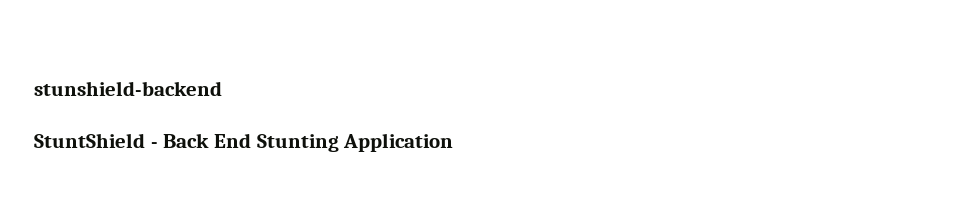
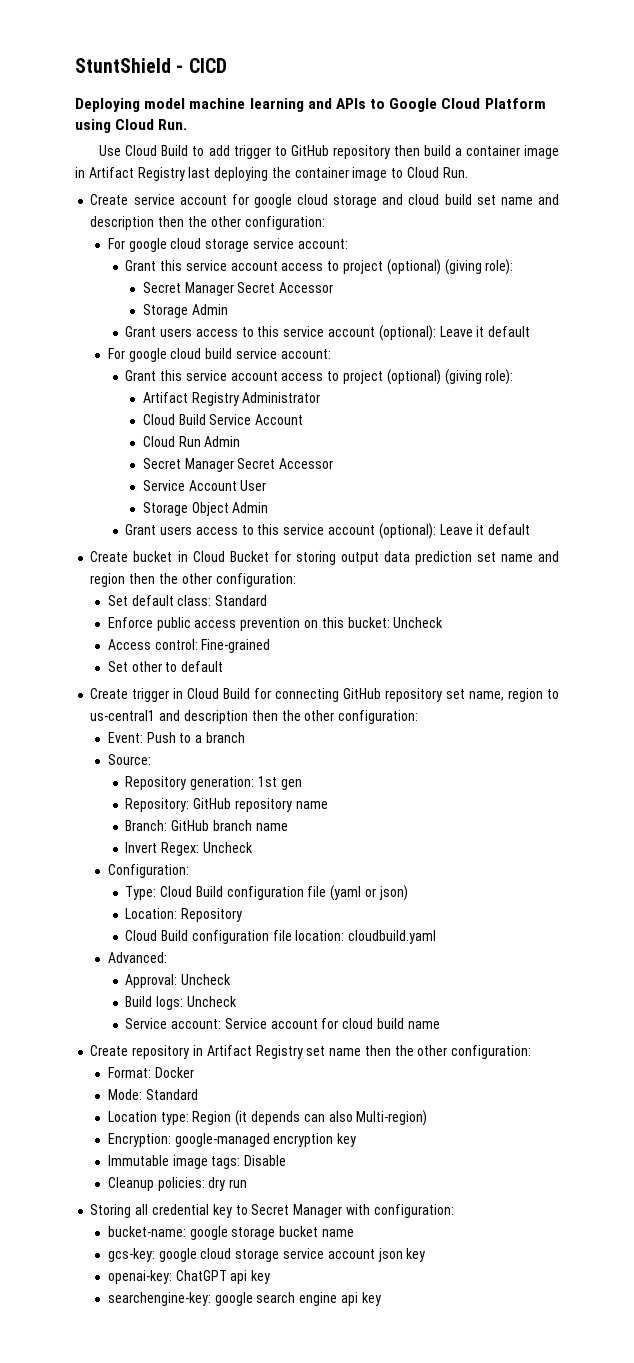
[34,81,222,96] stunshield-backend // -> (75, 65) none
[163,133,454,152] Back End Stunting Application -> [188,58,227,73] [75,98,546,112] [75,119,188,133] [99,145,559,159] [75,167,468,181] [90,194,559,208] [90,216,325,230] [107,238,348,252] [125,259,514,275] [142,282,334,296] [142,304,228,318] [125,325,531,341] [107,348,331,362] [125,369,514,385] [142,392,321,406] [142,414,304,425] [142,436,241,447] [142,458,334,472] [142,480,267,491] [142,502,269,516] [125,523,531,539] [90,551,560,565] [90,573,296,587] [107,595,268,606] [107,617,444,631] [107,639,271,653] [107,661,224,672] [90,688,559,702] [90,710,419,724] [107,732,245,743] [107,754,151,765] [125,776,302,790] [125,798,328,812] [125,820,288,831] [125,842,253,856] [107,864,189,878] [125,885,408,901] [125,908,243,922] [125,930,437,944] [107,952,167,963] [125,974,232,988] [125,996,237,1010] [125,1018,440,1029] [90,1045,532,1059] [107,1067,194,1078] [107,1089,198,1100] [107,1110,428,1126] [107,1133,357,1147] [107,1155,287,1169] [107,1177,248,1191] [90,1204,454,1218] [107,1226,354,1240] [107,1248,426,1262] [107,1270,271,1284] [107,1292,381,1306] CICD // Deploying model machine learning and APIs to Google Cloud Platform using Cloud Run. // Use Cloud Build to add trigger to GitHub repository then build a container image in Artifact Registry last deploying the container image to Cloud Run. // Create service account for google cloud storage and cloud build set name and description then the other configuration: // For google cloud storage service account: // Grant this service account access to project (optional) (giving role): // Secret Manager Secret Accessor // Storage Admin // Grant users access to this service account (optional): Leave it default // For google cloud build service account: // Grant this service account access to project (optional) (giving role): // Artifact Registry Administrator // Cloud Build Service Account // Cloud Run Admin // Secret Manager Secret Accessor // Service Account User // Storage Object Admin // Grant users access to this service account (optional): Leave it default // Create bucket in Cloud Bucket for storing output data prediction set name and region then the other configuration: // Set default class: Standard // Enforce public access prevention on this bucket: Uncheck // Access control: Fine-grained // Set other to default // Create trigger in Cloud Build for connecting GitHub repository set name, region to us-central1 and description then the other configuration: // Event: Push to a branch // Source: // Repository generation: 1st gen // Repository: GitHub repository name // Branch: GitHub branch name // Invert Regex: Uncheck // Configuration: // Type: Cloud Build configuration file (yaml or json) // Location: Repository // Cloud Build configuration file location: cloudbuild.yaml // Advanced: // Approval: Uncheck // Build logs: Uncheck // Service account: Service account for cloud build name // Create repository in Artifact Registry set name then the other configuration: // Format: Docker // Mode: Standard // Location type: Region (it depends can also Multi-region) // Encryption: google-managed encryption key // Immutable image tags: Disable // Cleanup policies: dry run // Storing all credential key to Secret Manager with configuration: // bucket-name: google storage bucket name // gcs-key: google cloud storage service account json key // openai-key: ChatGPT api key // searchengine-key: google search engine api key

